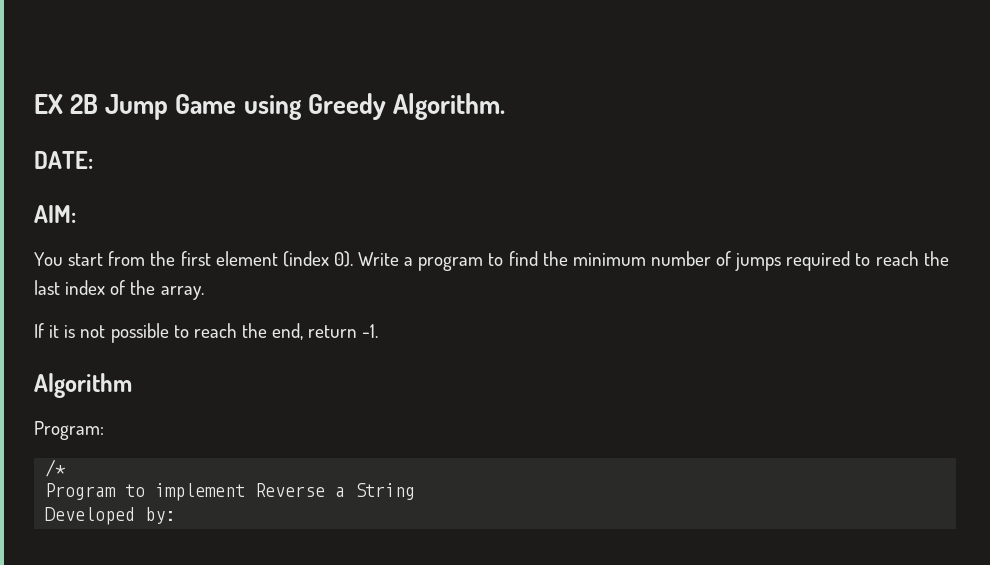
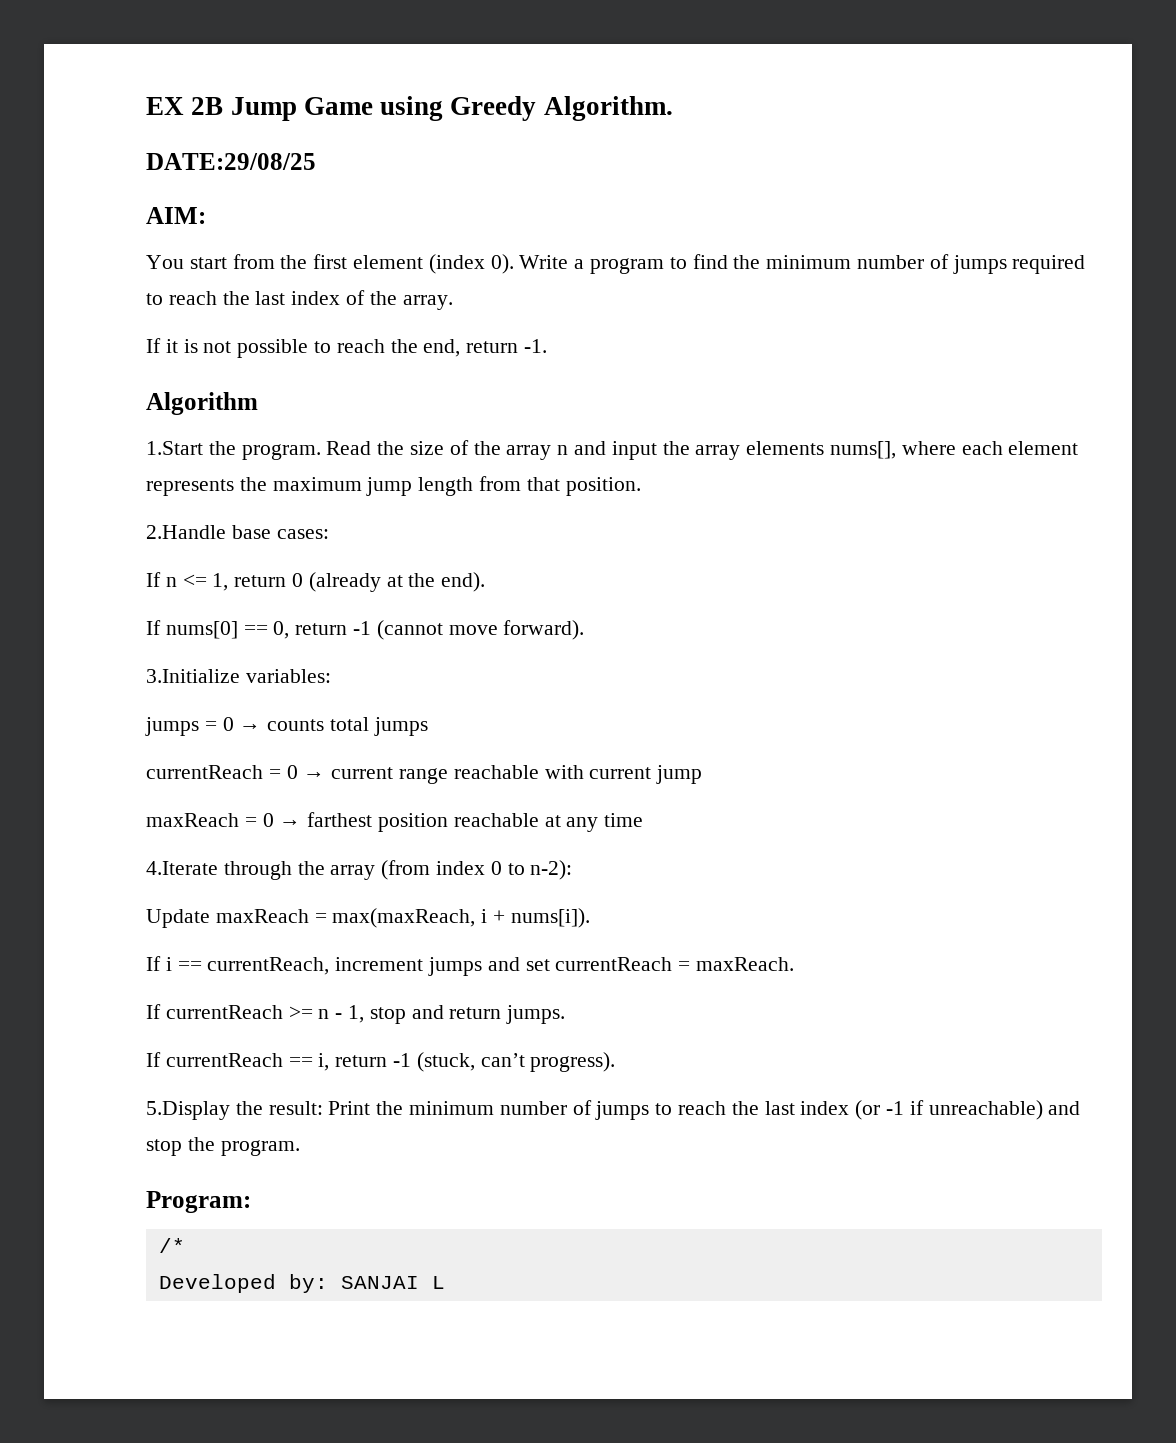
[34,151,93,169] DATE: -> [146,153,316,170] DATE:29/08/25
[34,421,104,440] [45,459,67,477] [45,483,416,501] Program: // /* // Program to implement Reverse a String -> [146,440,1079,460] [146,476,641,496] [146,525,329,539] [146,572,486,592] [146,620,585,640] [146,669,331,683] [145,717,428,736] [146,765,703,784] [146,812,644,832] [146,860,573,880] [146,908,590,928] [146,956,795,976] [146,1004,566,1024] [146,1052,616,1072] [146,1100,1081,1120] [146,1137,300,1156] [146,1191,251,1213] [158,1238,185,1253] 1.Start the program. Read the size of the array n and input the array elements nums[], where each element represents the maximum jump length from that position. // 2.Handle base cases: // If n <= 1, return 0 (already at the end). // If nums[0] == 0, return -1 (cannot move forward). // 3.Initialize variables: // jumps = 0 → counts total jumps // currentReach = 0 → current range reachable with current jump // maxReach = 0 → farthest position reachable at any time // 4.Iterate through the array (from index 0 to n-2): // Update maxReach = max(maxReach, i + nums[i]). // If i == currentReach, increment jumps and set currentReach = maxReach. // If currentReach >= n - 1, stop and return jumps. // If currentReach == i, return -1 (stuck, can’t progress). // 5.Display the result: Print the minimum number of jumps to reach the last index (or -1 if unreachable) and stop the program. // Program: // /*
(176, 515) none -> [340,1276,445,1289] SANJAI L

